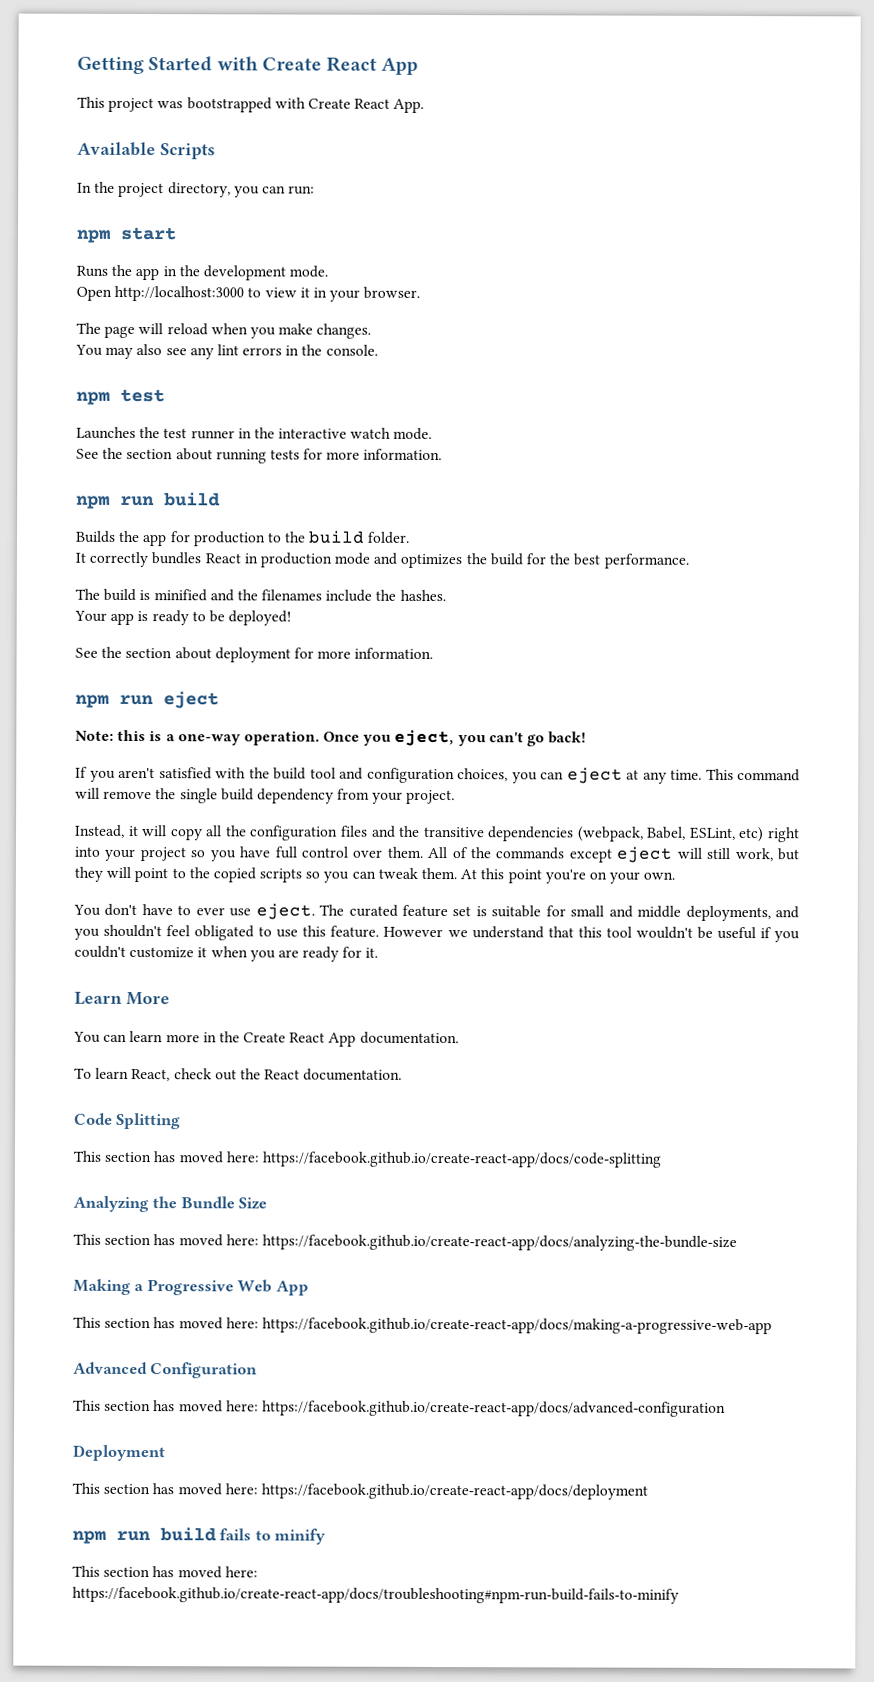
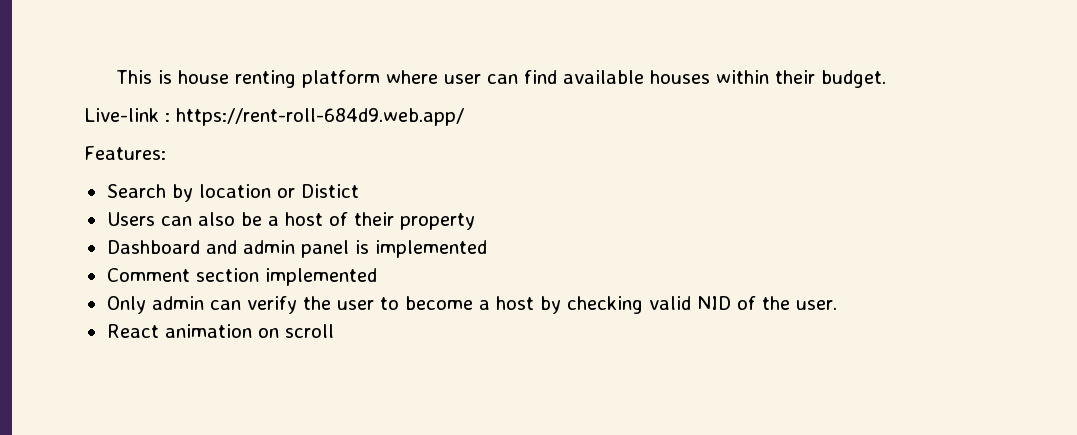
[77,56,419,75] [77,96,425,113] [77,141,216,160] [77,181,316,198] [76,226,177,243] [76,264,329,281] [76,285,421,302] [76,322,372,339] [75,344,378,360] [76,388,165,405] [76,426,433,440] [76,447,443,464] [76,492,221,509] [75,530,411,547] [75,551,689,569] [75,588,446,602] [74,610,292,626] [75,646,434,663] [75,691,219,709] [75,729,587,747] [75,766,800,784] [75,787,456,805] [75,824,800,843] [74,846,799,863] [74,866,676,884] [73,903,800,922] [74,924,800,943] [74,945,379,962] [74,991,170,1006] [73,1030,459,1047] [74,1067,403,1082] [74,1112,182,1130] [73,1150,661,1168] [73,1195,268,1213] [73,1233,737,1251] [73,1278,309,1296] [73,1316,772,1335] [73,1361,259,1379] [73,1399,726,1417] [72,1444,165,1462] [72,1482,648,1500] [72,1527,327,1545] [72,1565,258,1579] [72,1586,679,1604] Getting Started with Create React App // This project was bootstrapped with Create React App. // Available Scripts // In the project directory, you can run: // npm start // Runs the app in the development mode. // Open http://localhost:3000 to view it in your browser. // The page will reload when you make changes. // You may also see any lint errors in the console. // npm test // Launches the test runner in the interactive watch mode. // See the section about running tests for more information. // npm run build // Builds the app for production to the build folder. // It correctly bundles React in production mode and optimizes the build for the best performance. // The build is minified and the filenames include the hashes. // Your app is ready to be deployed! // See the section about deployment for more information. // npm run eject // Note: this is a one-way operation. Once you eject, you can't go back! // If you aren't satisfied with the build tool and configuration choices, you can eject at any time. This command will remove the single build dependency from your project. // Instead, it will copy all the configuration files and the transitive dependencies (webpack, Babel, ESLint, etc) right into your project so you have full control over them. All of the commands except eject will still work, but they will point to the copied scripts so you can tweak them. At this point you're on your own. // You don't have to ever use eject. The curated feature set is suitable for small and middle deployments, and you shouldn't feel obligated to use this feature. However we understand that this tool wouldn't be useful if you couldn't customize it when you are ready for it. // Learn More // You can learn more in the Create React App documentation. // To learn React, check out the React documentation. // Code Splitting // This section has moved here: https://facebook.github.io/create-react-app/docs/code-splitting // Analyzing the Bundle Size // This section has moved here: https://facebook.github.io/create-react-app/docs/analyzing-the-bundle-size // Making a Progressive Web App // This section has moved here: https://facebook.github.io/create-react-app/docs/making-a-progressive-web-app // Advanced Configuration // This section has moved here: https://facebook.github.io/create-react-app/docs/advanced-configuration // Deployment // This section has moved here: https://facebook.github.io/create-react-app/docs/deployment // npm run build fails to minify // This section has moved here: https://facebook.github.io/create-react-app/docs/troubleshooting#npm-run-build-fails-to-minify -> [115,70,886,88] [84,108,464,126] [84,146,166,160] [106,184,359,202] [106,212,475,230] [106,240,487,258] [106,268,377,286] [106,296,837,314] [106,324,334,338] This is house renting platform where user can find available houses within their budget. // Live-link : https://rent-roll-684d9.web.app/ // Features: // Search by location or Distict // Users can also be a host of their property // Dashboard and admin panel is implemented // Comment section implemented // Only admin can verify the user to become a host by checking valid NID of the user. // React animation on scroll

